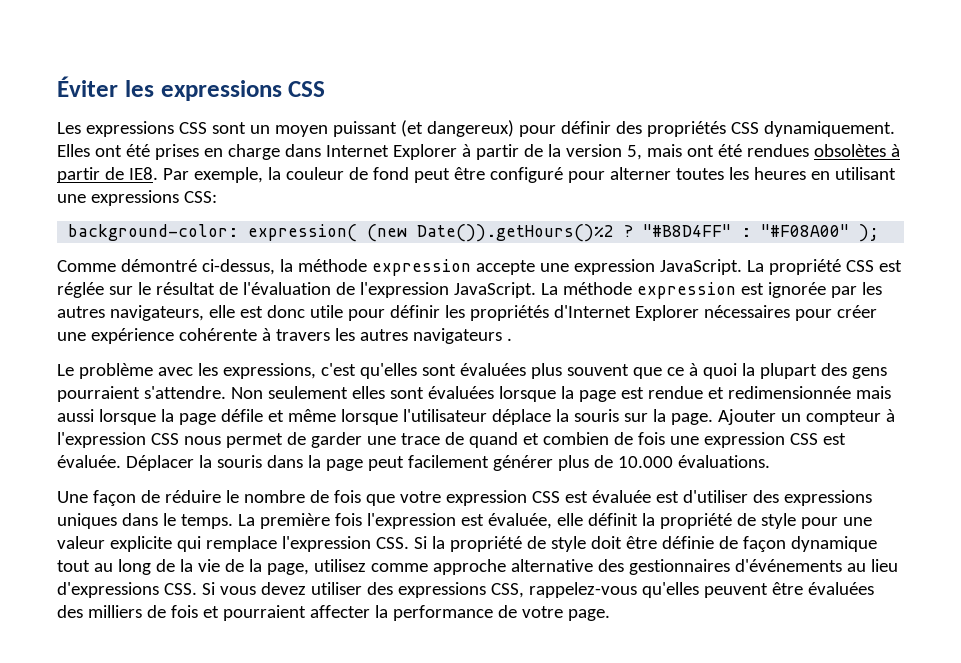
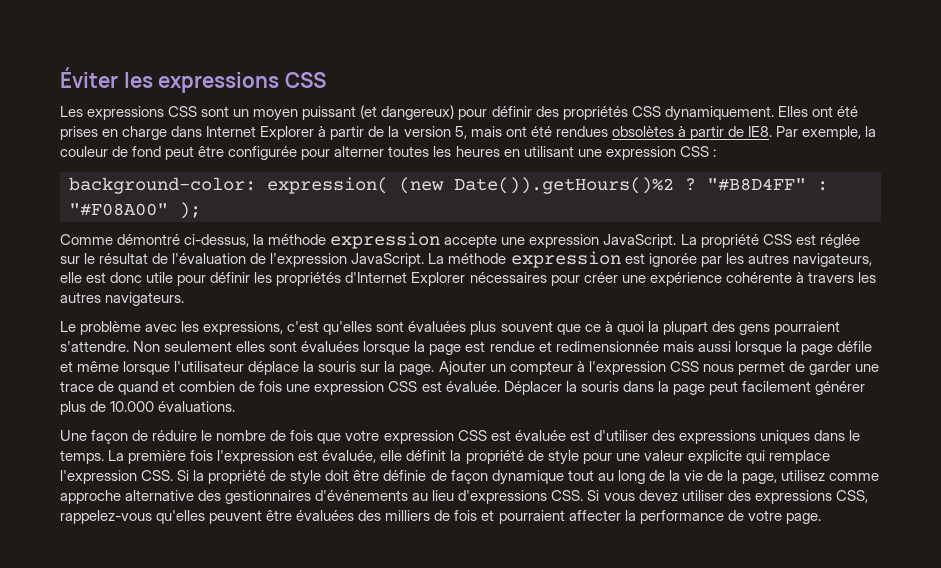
[489,167,563,183] configuré -> [228,146,298,160] configurée
[90,190,217,206] expressions CSS: -> [605,146,716,160] expression CSS :
[412,328,512,344] navigateurs . -> [105,292,185,306] navigateurs.

